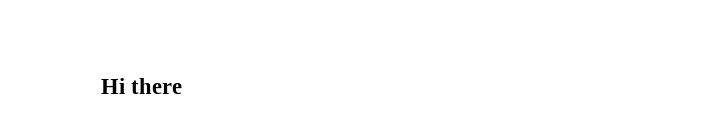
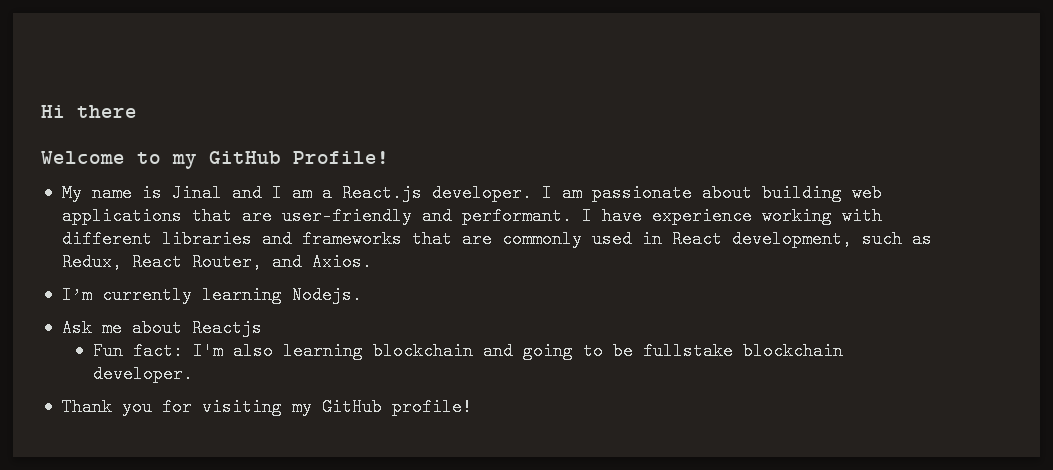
(183, 86) none -> [41,151,389,169] [61,184,882,202] [61,207,882,225] [61,230,932,248] [61,253,372,271] [61,286,362,304] [61,319,262,337] [93,342,844,360] [93,365,194,383] [61,398,472,416] // Welcome to my GitHub Profile! // My name is Jinal and I am a React.js developer. I am passionate about building web applications that are user-friendly and performant. I have experience working with different libraries and frameworks that are commonly used in React development, such as Redux, React Router, and Axios. // I’m currently learning Nodejs. // Ask me about Reactjs // Fun fact: I'm also learning blockchain and going to be fullstake blockchain developer. // Thank you for visiting my GitHub profile!

